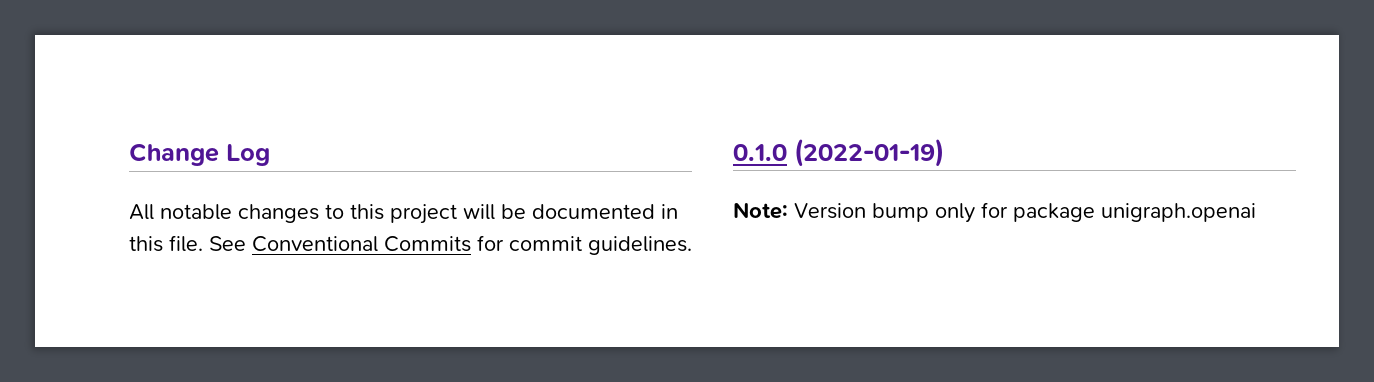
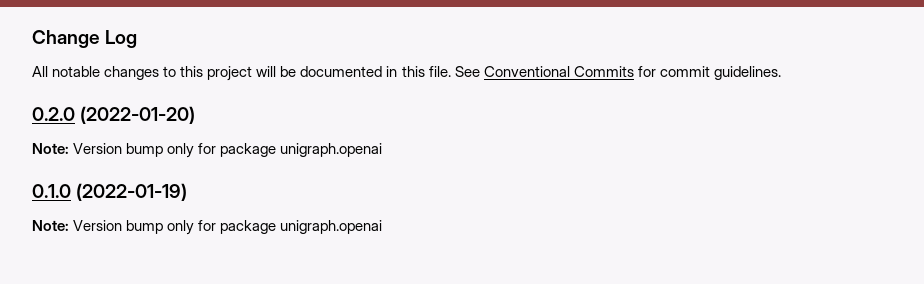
(692, 245) none -> [32,106,196,124] [32,143,383,158] // 0.2.0 (2022-01-20) // Note: Version bump only for package unigraph.openai

